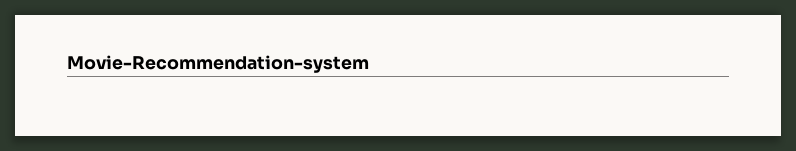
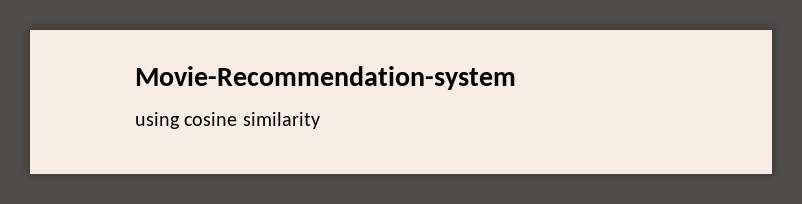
(369, 64) none -> [135,112,320,129] // using cosine similarity

